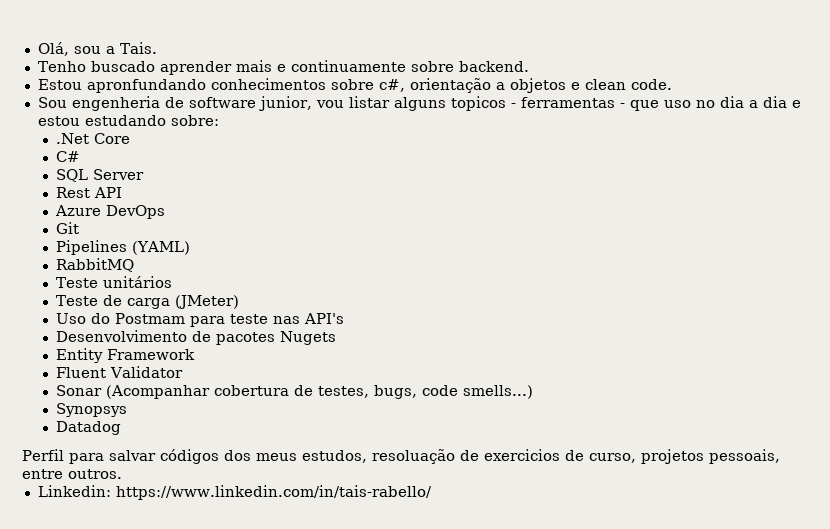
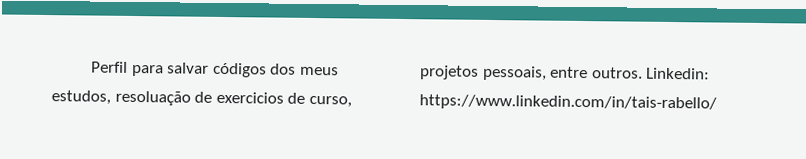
[37,42,157,56] [37,60,529,75] [37,78,672,93] [37,96,801,111] [37,115,219,126] [55,133,130,144] [55,151,80,162] [55,169,144,182] [55,187,122,198] [54,205,165,219] [55,222,79,234] [55,240,190,255] [55,258,134,272] [55,276,172,288] [55,295,239,309] [55,313,344,327] [55,330,336,345] [55,348,195,363] [55,366,183,378] [55,385,533,399] [55,403,127,417] [55,421,121,435] Olá, sou a Tais. // Tenho buscado aprender mais e continuamente sobre backend. // Estou apronfundando conhecimentos sobre c#, orientação a objetos e clean code. // Sou engenheria de software junior, vou listar alguns topicos - ferramentas - que uso no dia a dia e estou estudando sobre: // .Net Core // C# // SQL Server // Rest API // Azure DevOps // Git // Pipelines (YAML) // RabbitMQ // Teste unitários // Teste de carga (JMeter) // Uso do Postmam para teste nas API's // Desenvolvimento de pacotes Nugets // Entity Framework // Fluent Validator // Sonar (Acompanhar cobertura de testes, bugs, code smells...) // Synopsys // Datadog // -> (90, 67) none
(122, 474) // -> (643, 73) none

